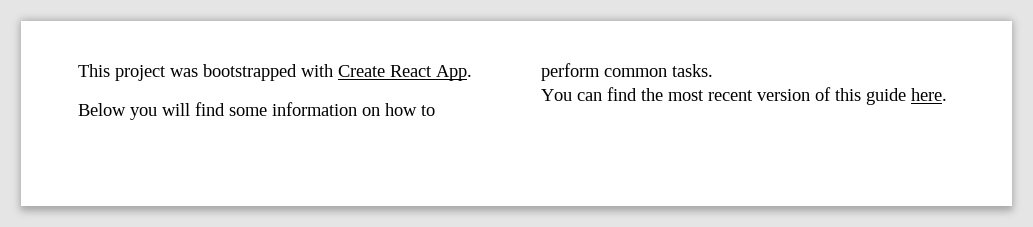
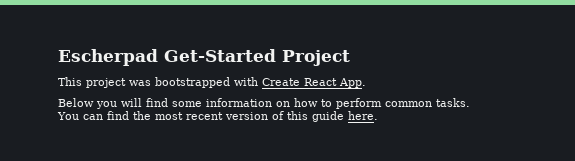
(78, 70) none -> [58,49,350,66] Escherpad Get-Started Project //

